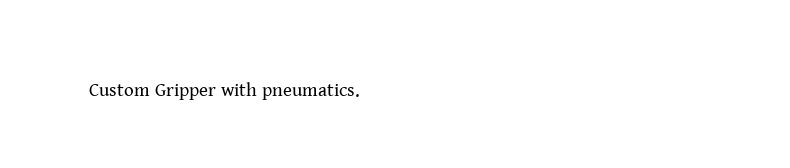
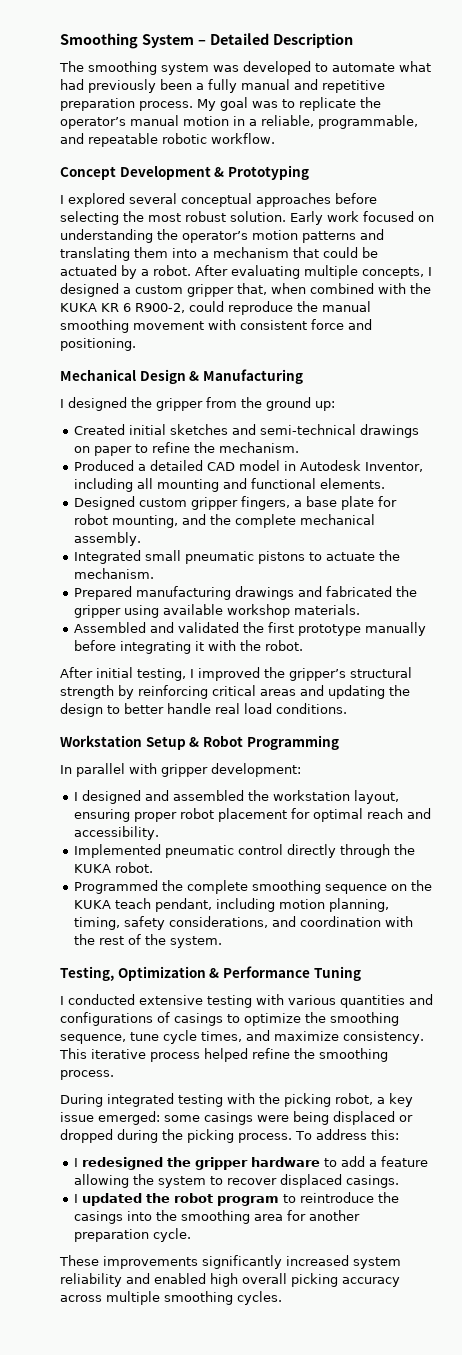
[89,82,360,100] Custom Gripper with pneumatics. -> [60,33,353,49] [59,61,431,75] [60,79,385,93] [60,97,381,111] [60,115,418,129] [60,133,275,147] [60,165,309,180] [60,193,377,207] [60,211,434,225] [60,229,384,243] [60,247,378,261] [60,265,432,279] [60,283,431,297] [60,301,371,315] [60,319,372,333] [60,338,136,351] [60,369,303,384] [60,397,335,411] [74,424,420,438] [74,442,300,456] [74,460,424,472] [74,478,386,492] [74,496,398,510] [74,514,376,528] [74,532,142,546] [74,550,401,564] [74,568,155,579] [74,586,418,600] [74,604,361,618] [74,622,427,636] [74,640,304,654] [60,667,412,681] [60,685,410,699] [60,703,347,717] [60,735,339,750] [60,763,301,777] [74,790,400,804] [74,808,432,822] [74,826,160,840] [74,844,416,858] [74,862,154,873] [74,880,433,894] [74,898,390,912] [74,916,414,930] [74,934,223,948] [60,966,361,981] [60,994,433,1008] [60,1012,399,1026] [60,1030,424,1044] [59,1048,388,1062] [60,1070,114,1080] [60,1093,413,1107] [60,1111,413,1125] [60,1129,399,1143] [74,1156,429,1170] [74,1174,400,1188] [74,1192,400,1206] [74,1210,361,1224] [74,1228,192,1242] [59,1255,401,1269] [60,1273,400,1287] [60,1291,282,1305] Smoothing System – Detailed Description // The smoothing system was developed to automate what had previously been a fully manual and repetitive preparation process. My goal was to replicate the operator’s manual motion in a reliable, programmable, and repeatable robotic workflow. // Concept Development & Prototyping // I explored several conceptual approaches before selecting the most robust solution. Early work focused on understanding the operator’s motion patterns and translating them into a mechanism that could be actuated by a robot. After evaluating multiple concepts, I designed a custom gripper that, when combined with the KUKA KR 6 R900-2, could reproduce the manual smoothing movement with consistent force and positioning. // Mechanical Design & Manufacturing // I designed the gripper from the ground up: // Created initial sketches and semi-technical drawings on paper to refine the mechanism. // Produced a detailed CAD model in Autodesk Inventor, including all mounting and functional elements. // Designed custom gripper fingers, a base plate for robot mounting, and the complete mechanical assembly. // Integrated small pneumatic pistons to actuate the mechanism. // Prepared manufacturing drawings and fabricated the gripper using available workshop materials. // Assembled and validated the first prototype manually before integrating it with the robot. // After initial testing, I improved the gripper’s structural strength by reinforcing critical areas and updating the design to better handle real load conditions. // Workstation Setup & Robot Programming // In parallel with gripper development: // I designed and assembled the workstation layout, ensuring proper robot placement for optimal reach and accessibility. // Implemented pneumatic control directly through the KUKA robot. // Programmed the complete smoothing sequence on the KUKA teach pendant, including motion planning, timing, safety considerations, and coordination with the rest of the system. // Testing, Optimization & Performance Tuning // I conducted extensive testing with various quantities and configurations of casings to optimize the smoothing sequence, tune cycle times, and maximize consistency. This iterative process helped refine the smoothing process. // During integrated testing with the picking robot, a key issue emerged: some casings were being displaced or dropped during the picking process. To address this: // I redesigned the gripper hardware to add a feature allowing the system to recover displaced casings. // I updated the robot program to reintroduce the casings into the smoothing area for another preparation cycle. // These improvements significantly increased system reliability and enabled high overall picking accuracy across multiple smoothing cycles.

